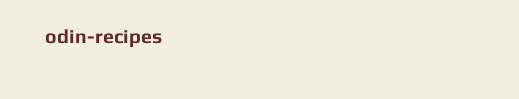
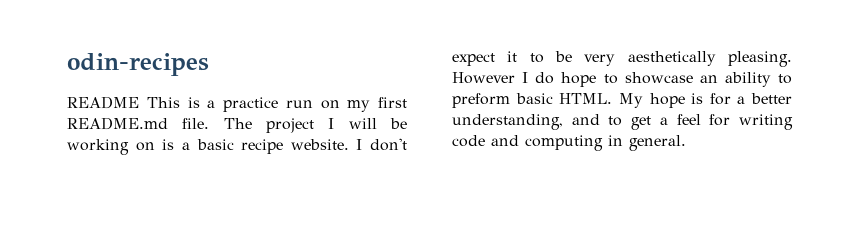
(162, 38) none -> [67,96,407,112] [67,117,407,133] [67,138,407,155] [452,51,792,67] [452,72,792,87] [452,93,792,108] [452,114,793,130] [452,135,686,151] // README This is a practice run on my first README.md file. The project I will be working on is a basic recipe website. I don't expect it to be very aesthetically pleasing. However I do hope to showcase an ability to preform basic HTML. My hope is for a better understanding, and to get a feel for writing code and computing in general.

